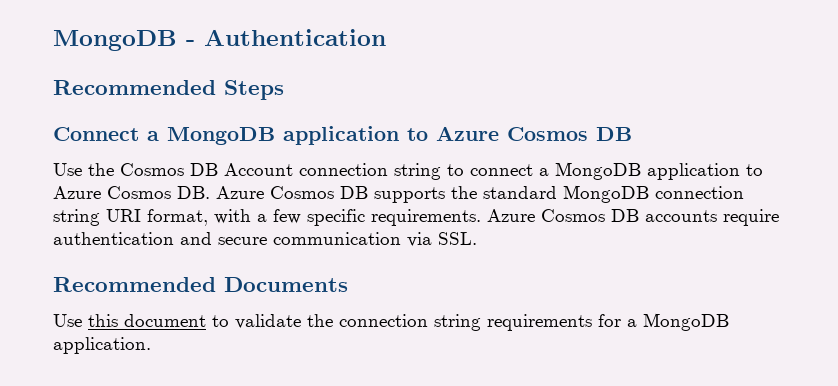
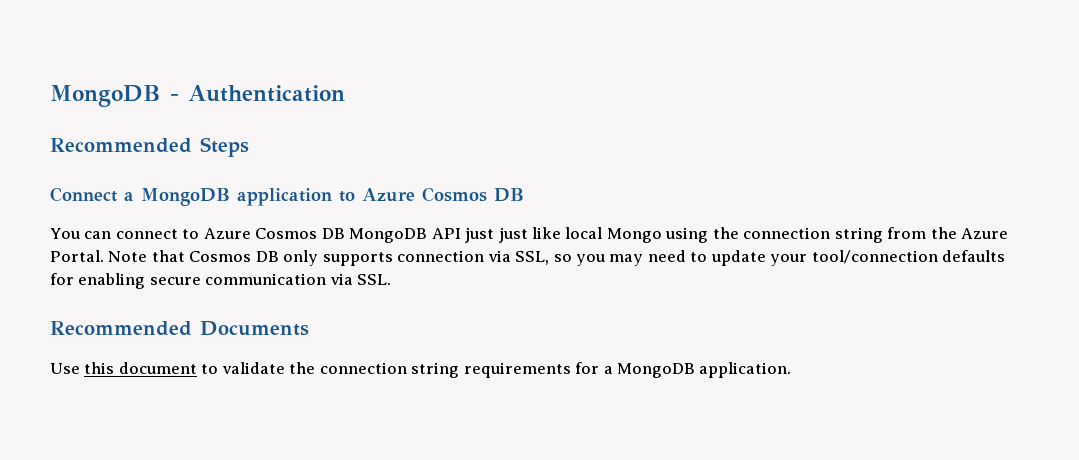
[53,162,763,180] [53,185,744,203] [53,209,779,226] [53,232,212,245] Use the Cosmos DB Account connection string to connect a MongoDB application to Azure Cosmos DB. Azure Cosmos DB supports the standard MongoDB connection string URI format, with a few specific requirements. Azure Cosmos DB accounts require authentication and -> [50,227,1009,243] [50,250,1006,266] [50,273,146,289] You can connect to Azure Cosmos DB MongoDB API just just like local Mongo using the connection string from the Azure Portal. Note that Cosmos DB only supports connection via SSL, so you may need to update your tool/connection defaults for enabling

